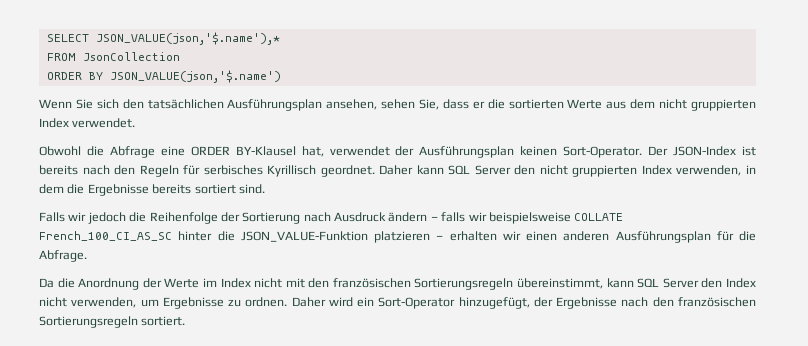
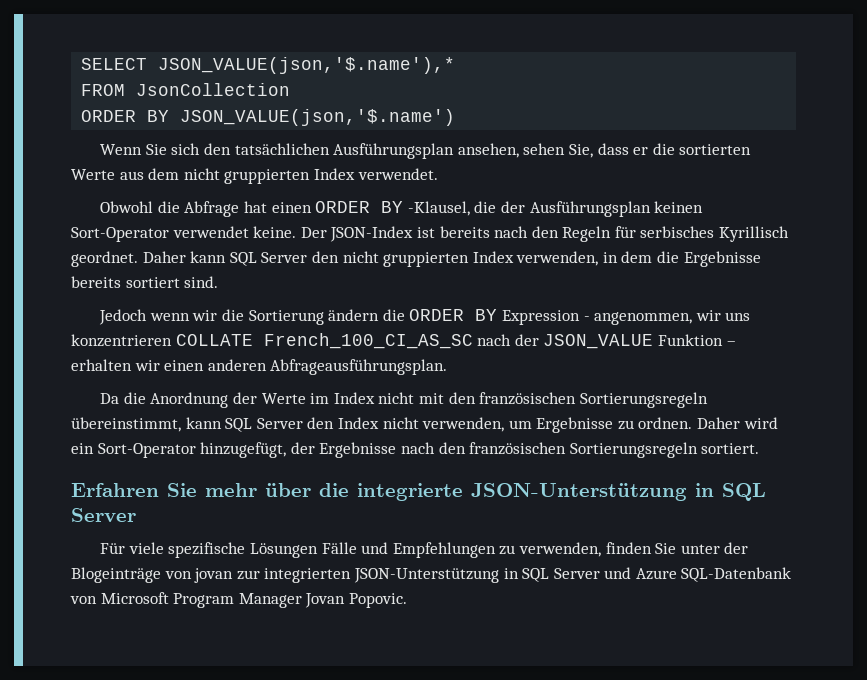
[160,146,643,158] eine ORDER BY-Klausel hat, verwendet der Ausführungsplan keinen Sort-Operator. -> [244,201,704,217] [71,226,297,242] hat einen ORDER BY -Klausel, die der Ausführungsplan keinen Sort-Operator verwendet keine.
[39,212,624,224] [39,231,430,243] Falls wir jedoch die Reihenfolge der Sortierung nach Ausdruck ändern – falls wir beispielsweise COLLATE French_100_CI_AS_SC hinter die JSON_VALUE-Funktion platzieren -> [99,309,751,325] [71,333,723,349] Jedoch wenn wir die Sortierung ändern die ORDER BY Expression - angenommen, wir uns konzentrieren COLLATE French_100_CI_AS_SC nach der JSON_VALUE Funktion
[615,231,756,243] [39,250,87,262] Ausführungsplan für die Abfrage. -> [270,359,448,375] Abfrageausführungsplan.
(186, 321) none -> [71,483,766,501] [71,508,136,522] [100,542,749,558] [71,567,792,583] [70,592,407,608] // Erfahren Sie mehr über die integrierte JSON-Unterstützung in SQL Server // Für viele spezifische Lösungen Fälle und Empfehlungen zu verwenden, finden Sie unter der Blogeinträge von jovan zur integrierten JSON-Unterstützung in SQL Server und Azure SQL-Datenbank von Microsoft Program Manager Jovan Popovic.

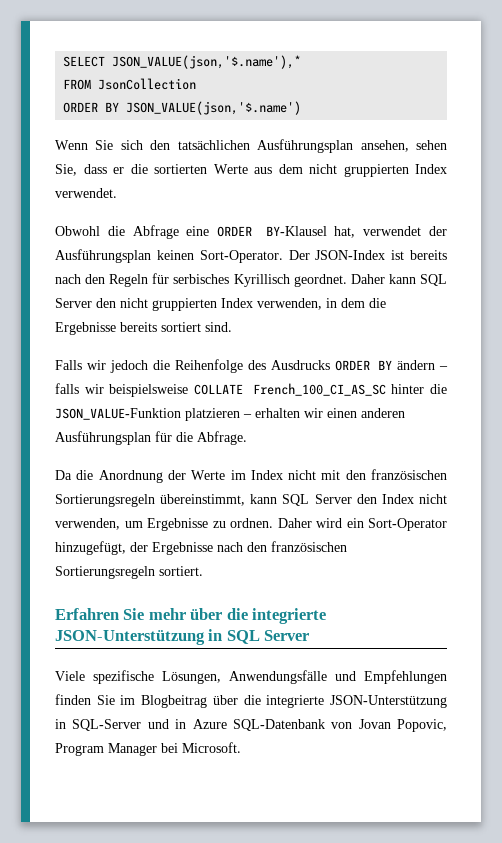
[244,201,704,217] [71,226,297,242] hat einen ORDER BY -Klausel, die der Ausführungsplan keinen Sort-Operator verwendet keine. -> [186,226,447,238] [55,249,283,263] eine ORDER BY-Klausel hat, verwendet der Ausführungsplan keinen Sort-Operator.
[99,309,751,325] [71,333,723,349] Jedoch wenn wir die Sortierung ändern die ORDER BY Expression - angenommen, wir uns konzentrieren COLLATE French_100_CI_AS_SC nach der JSON_VALUE Funktion -> [55,359,448,373] [55,383,447,397] [55,408,240,421] Falls wir jedoch die Reihenfolge des Ausdrucks ORDER BY ändern – falls wir beispielsweise COLLATE French_100_CI_AS_SC hinter die JSON_VALUE-Funktion platzieren
[270,359,448,375] Abfrageausführungsplan. -> [55,431,247,445] Ausführungsplan für die Abfrage.
[100,542,749,558] [71,567,792,583] [70,592,407,608] Für viele spezifische Lösungen Fälle und Empfehlungen zu verwenden, finden Sie unter der Blogeinträge von jovan zur integrierten JSON-Unterstützung in SQL Server und Azure SQL-Datenbank von Microsoft Program Manager Jovan Popovic. -> [55,670,447,684] [55,694,448,708] [55,719,447,732] [55,742,241,756] Viele spezifische Lösungen, Anwendungsfälle und Empfehlungen finden Sie im Blogbeitrag über die integrierte JSON-Unterstützung in SQL-Server und in Azure SQL-Datenbank von Jovan Popovic, Program Manager bei Microsoft.

